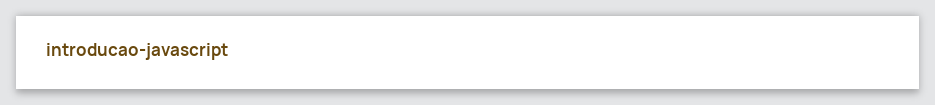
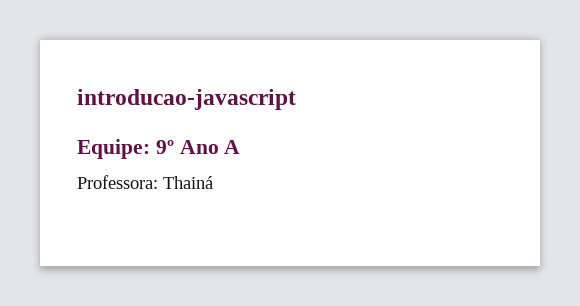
(228, 51) none -> [77,139,241,159] [77,175,213,189] // Equipe: 9º Ano A // Professora: Thainá

